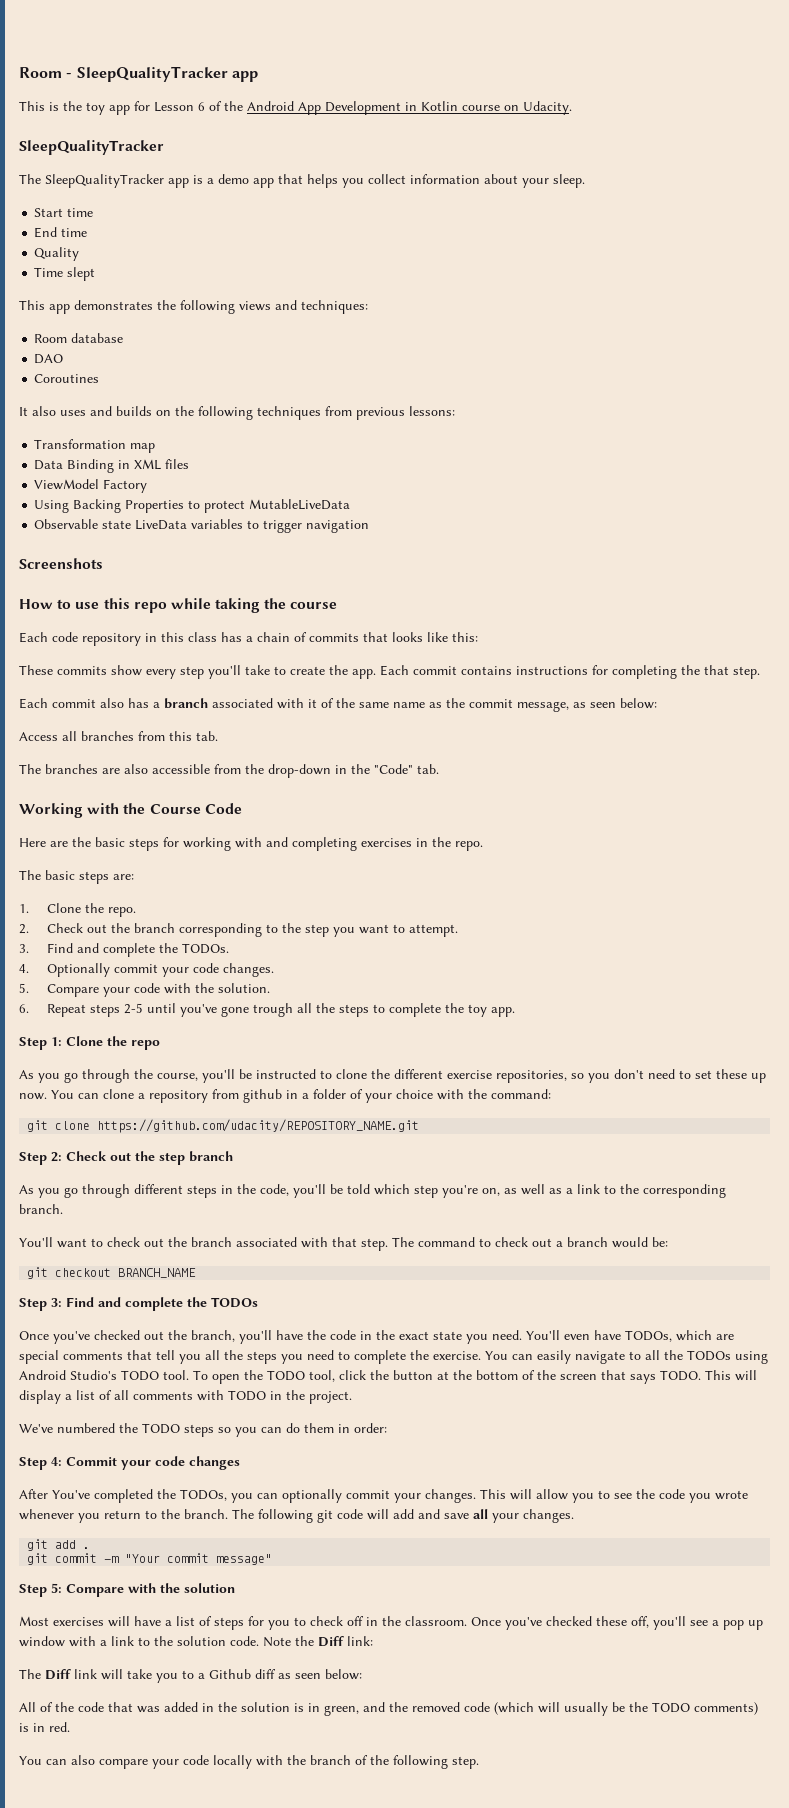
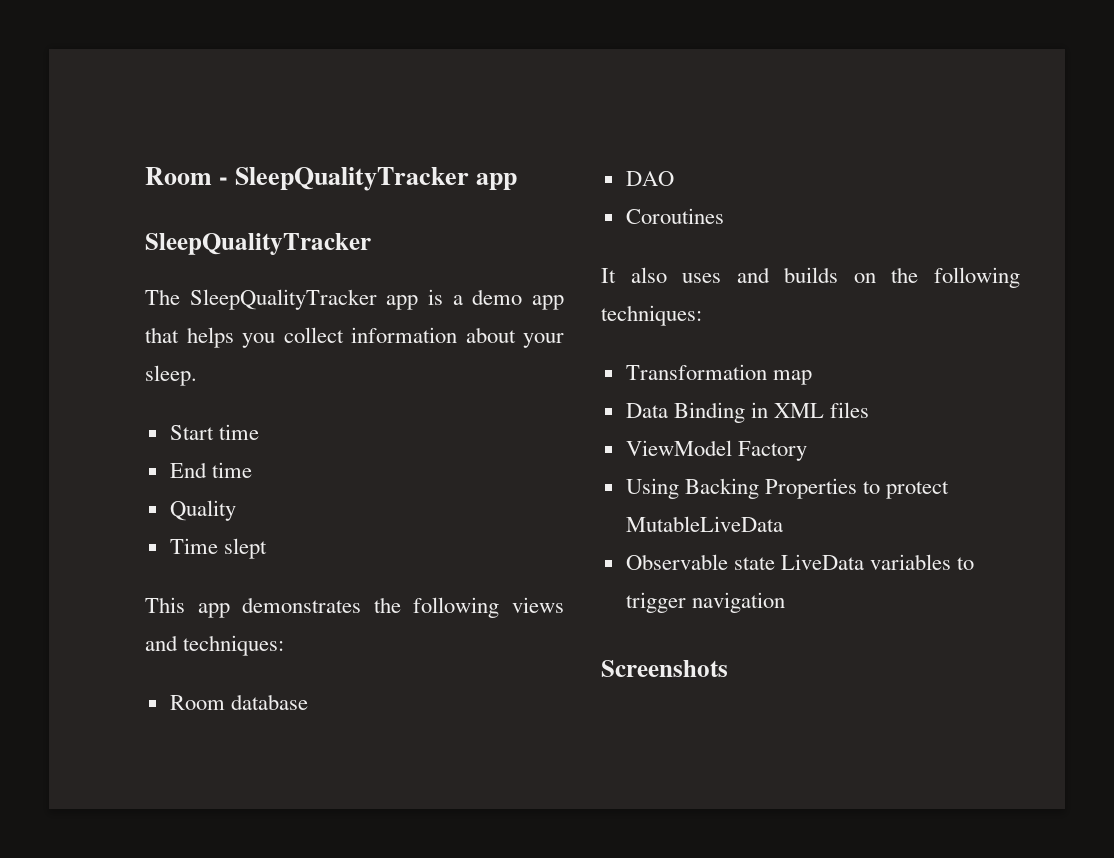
[19,101,572,115] // This is the toy app for Lesson 6 of the Android App Development in Kotlin course on Udacity. -> (518, 181) none
[257,406,455,420] techniques from previous lessons: -> [601,305,702,326] techniques:
[19,598,338,613] [19,632,478,646] [19,665,760,679] [19,698,657,712] [19,731,218,741] [19,764,439,778] [19,803,242,818] [19,837,483,851] [19,870,134,884] [19,903,136,917] [19,923,458,937] [19,943,229,957] [19,963,274,977] [19,983,270,997] [19,1003,515,1017] [19,1036,160,1050] [19,1069,766,1083] [19,1089,551,1103] [27,1119,420,1133] [19,1151,233,1165] [19,1184,726,1198] [19,1204,63,1214] [19,1237,668,1251] [27,1267,197,1279] [19,1297,258,1311] [19,1330,734,1344] [19,1350,768,1364] [19,1370,757,1384] [19,1390,352,1404] [19,1423,387,1437] [19,1456,240,1470] [19,1489,748,1503] [19,1509,574,1523] [27,1539,91,1551] [27,1553,273,1565] [19,1583,235,1597] [19,1616,763,1630] [19,1636,373,1647] [19,1669,362,1683] [19,1702,758,1716] [19,1722,70,1732] [19,1755,479,1769] // How to use this repo while taking the course // Each code repository in this class has a chain of commits that looks like this: // These commits show every step you'll take to create the app. Each commit contains instructions for completing the that step. // Each commit also has a branch associated with it of the same name as the commit message, as seen below: // Access all branches from this tab. // The branches are also accessible from the drop-down in the "Code" tab. // Working with the Course Code // Here are the basic steps for working with and completing exercises in the repo. // The basic steps are: // 1. Clone the repo. // 2. Check out the branch corresponding to the step you want to attempt. // 3. Find and complete the TODOs. // 4. Optionally commit your code changes. // 5. Compare your code with the solution. // 6. Repeat steps 2-5 until you've gone trough all the steps to complete the toy app. // Step 1: Clone the repo // As you go through the course, you'll be instructed to clone the different exercise repositories, so you don't need to set these up now. You can clone a repository from github in a folder of your choice with the command: // git clone https://github.com/udacity/REPOSITORY_NAME.git // Step 2: Check out the step branch // As you go through different steps in the code, you'll be told which step you're on, as well as a link to the corresponding branch. // You'll want to check out the branch associated with that step. The command to check out a branch would be: // git checkout BRANCH_NAME // Step 3: Find and complete the TODOs // Once you've checked out the branch, you'll have the code in the exact state you need. You'll even have TODOs, which are special comments that tell you all the steps you need to complete the exercise. You can easily navigate to all the TODOs using Android Studio's TODO tool. To open the TODO tool, click the button at the bottom of the screen that says TODO. This will display a list of all comments with TODO in the project. // We've numbered the TODO steps so you can do them in order: // Step 4: Commit your code changes // After You've completed the TODOs, you can optionally commit your changes. This will allow you to see the code you wrote whenever you return to the branch. The following git code will add and save all your changes. // git add . // git commit -m "Your commit message" // Step 5: Compare with the solution // Most exercises will have a list of steps for you to check off in the classroom. Once you've checked these off, you'll see a pop up window with a link to the solution code. Note the Diff link: // The Diff link will take you to a Github diff as seen below: // All of the code that was added in the solution is in green, and the removed code (which will usually be the TODO comments) is in red. // You can also compare your code locally with the branch of the following step. -> (728, 668) none

